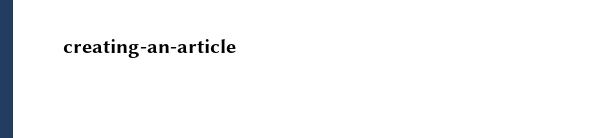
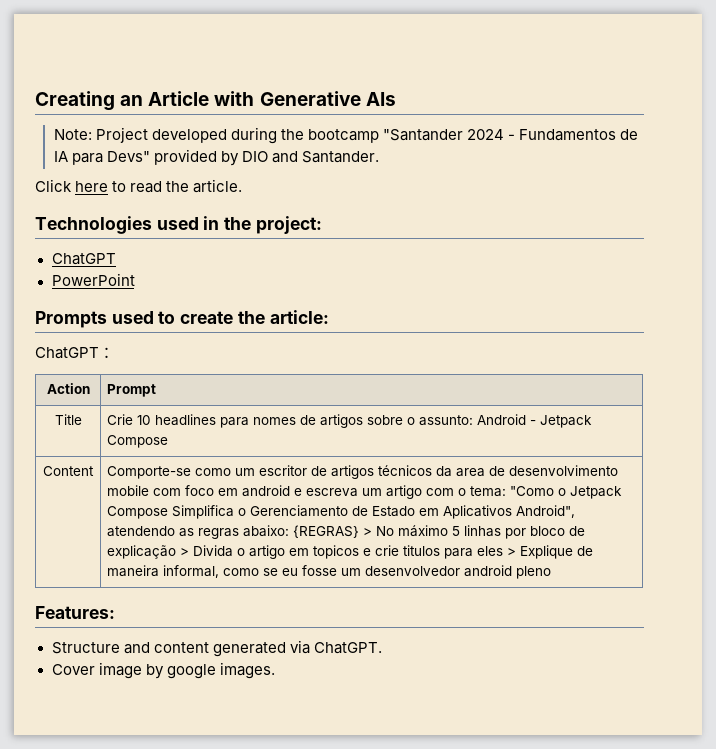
[63,39,236,58] creating-an-article -> [35,91,396,111] [53,127,639,144] [53,149,379,166] [35,179,243,193] [35,216,322,234] [51,253,116,265] [51,273,135,286] [35,310,329,328] [35,347,114,359] [46,383,90,394] [107,384,157,397] [54,414,82,425] [107,414,593,428] [107,435,169,448] [43,466,94,476] [107,465,619,479] [107,485,623,499] [107,505,576,519] [107,525,586,539] [107,545,594,559] [107,565,552,579] [35,606,115,619] [51,640,382,657] [51,662,275,679] Creating an Article with Generative AIs // Note: Project developed during the bootcamp "Santander 2024 - Fundamentos de IA para Devs" provided by DIO and Santander. // Click here to read the article. // Technologies used in the project: // ChatGPT // PowerPoint // Prompts used to create the article: // ChatGPT： // Action | Prompt // Title | Crie 10 headlines para nomes de artigos sobre o assunto: Android - Jetpack Compose // Content | Comporte-se como um escritor de artigos técnicos da area de desenvolvimento mobile com foco em android e escreva um artigo com o tema: "Como o Jetpack Compose Simplifica o Gerenciamento de Estado em Aplicativos Android", atendendo as regras abaixo: {REGRAS} > No máximo 5 linhas por bloco de explicação > Divida o artigo em topicos e crie titulos para eles > Explique de maneira informal, como se eu fosse um desenvolvedor android pleno // Features: // Structure and content generated via ChatGPT. // Cover image by google images.

